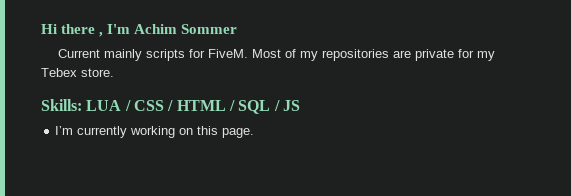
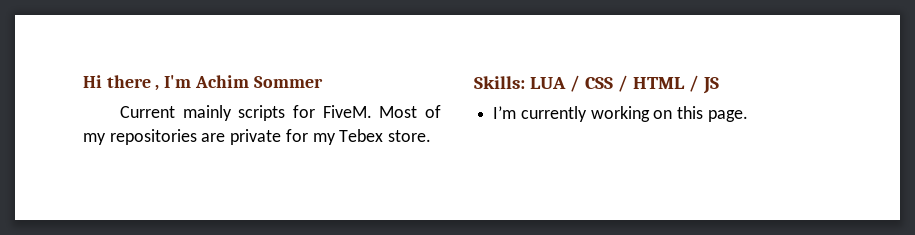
[238,100,280,114] SQL / -> (699, 83) none

